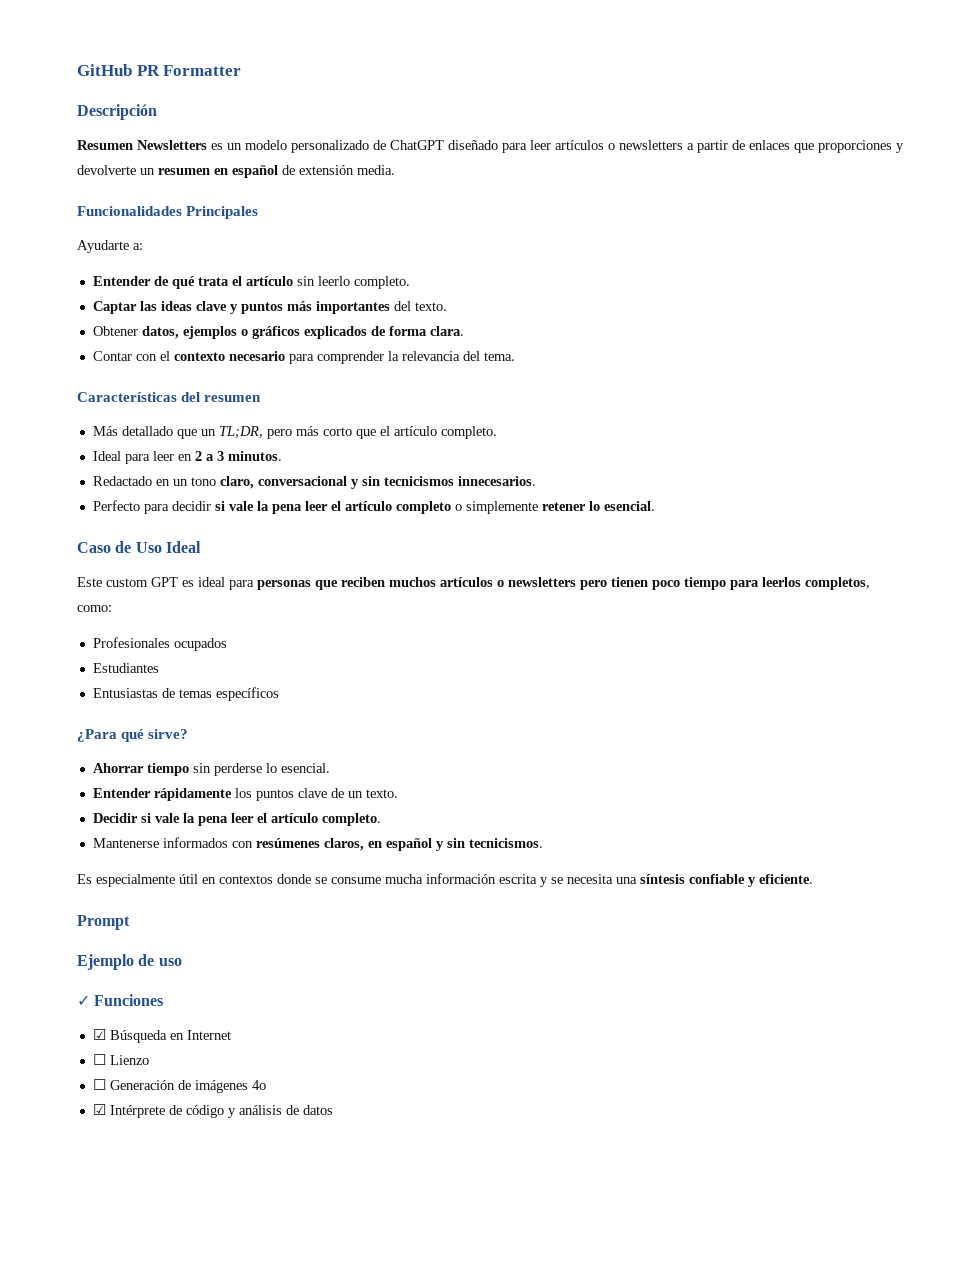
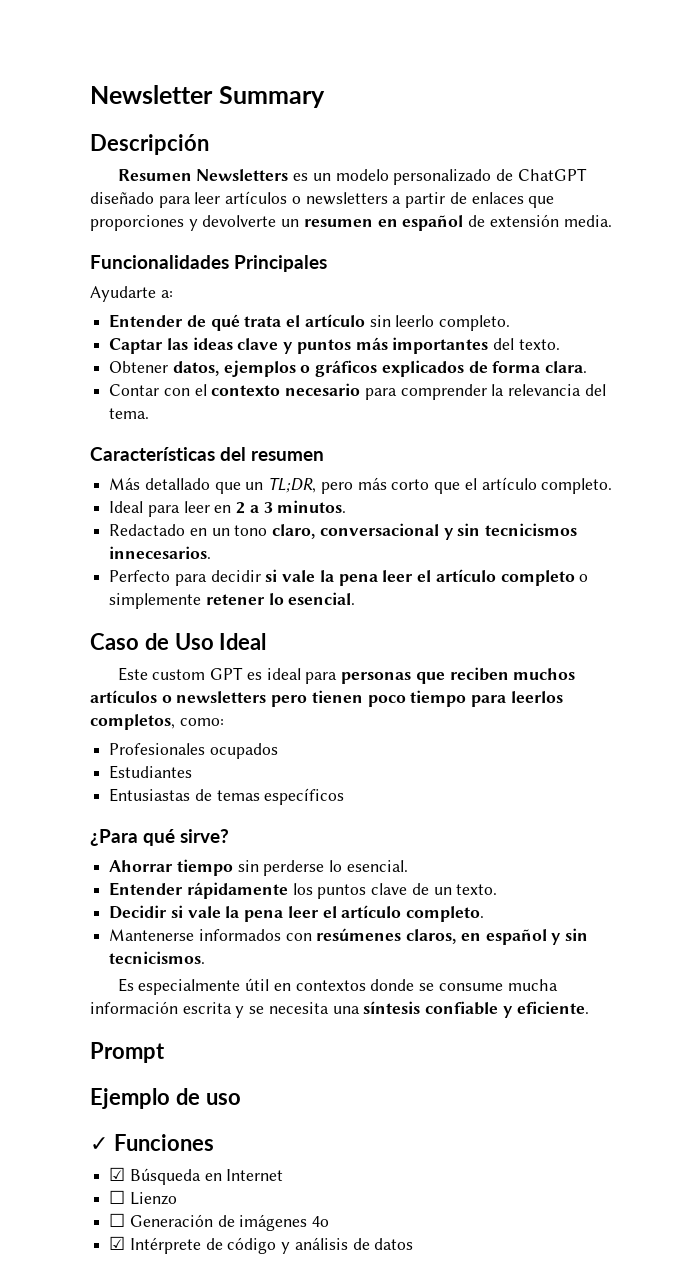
[77,64,242,76] GitHub PR Formatter -> [90,85,325,108] Newsletter Summary

